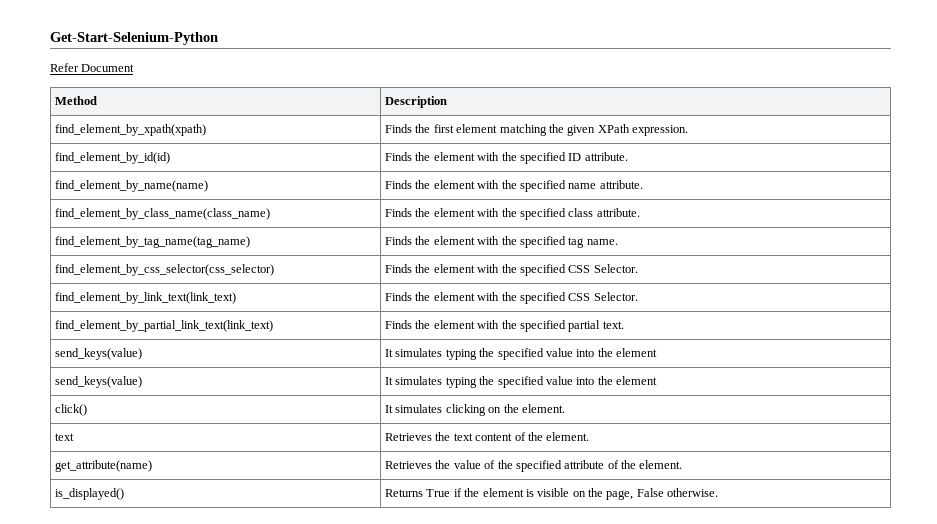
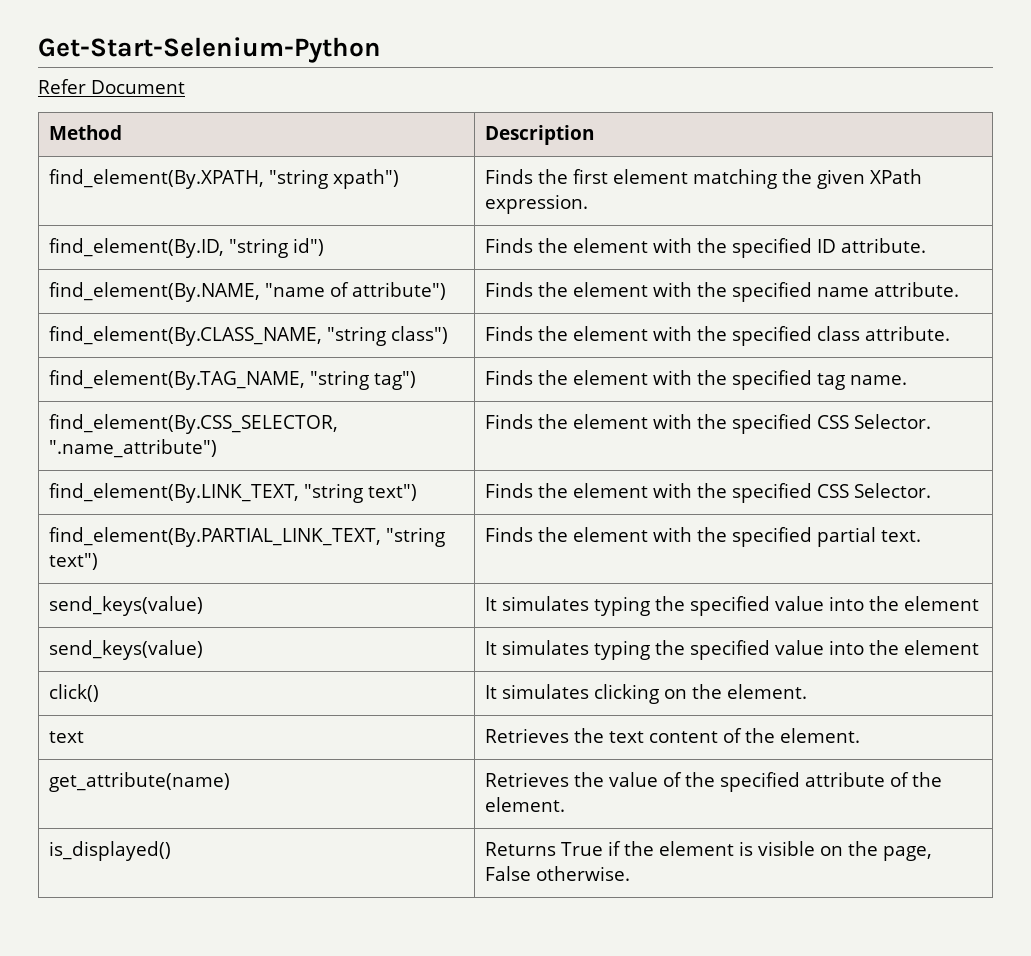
[55,124,207,136] find_element_by_xpath(xpath) -> [48,169,400,189] find_element(By.XPATH, "string xpath")
[55,152,171,164] find_element_by_id(id) -> [48,238,325,258] find_element(By.ID, "string id")
[55,180,209,192] find_element_by_name(name) -> [48,282,446,302] find_element(By.NAME, "name of attribute")
[55,208,271,220] find_element_by_class_name(class_name) -> [48,326,449,346] find_element(By.CLASS_NAME, "string class")
[55,236,251,248] find_element_by_tag_name(tag_name) -> [48,370,417,390] find_element(By.TAG_NAME, "string tag")
[55,264,275,276] [385,264,638,276] [55,292,237,304] [385,292,638,304] [55,320,274,332] find_element_by_css_selector(css_selector) | Finds the element with the specified CSS Selector. // find_element_by_link_text(link_text) | Finds the element with the specified CSS Selector. // find_element_by_partial_link_text(link_text) -> [48,414,339,434] [48,439,217,458] [484,414,931,434] [48,483,418,503] [484,483,931,503] [48,527,446,547] [48,553,98,570] find_element(By.CSS_SELECTOR, ".name_attribute") | Finds the element with the specified CSS Selector. // find_element(By.LINK_TEXT, "string text") | Finds the element with the specified CSS Selector. // find_element(By.PARTIAL_LINK_TEXT, "string text")

